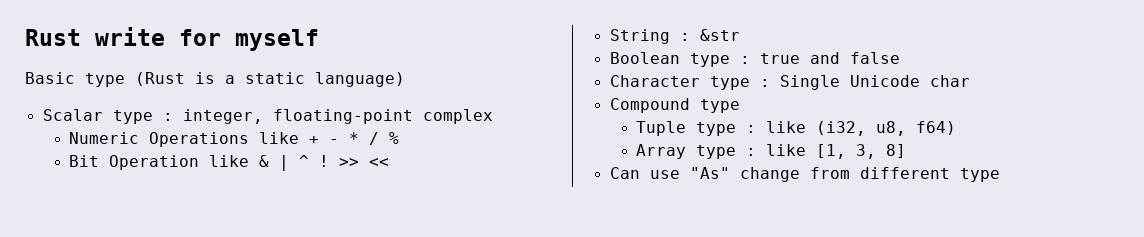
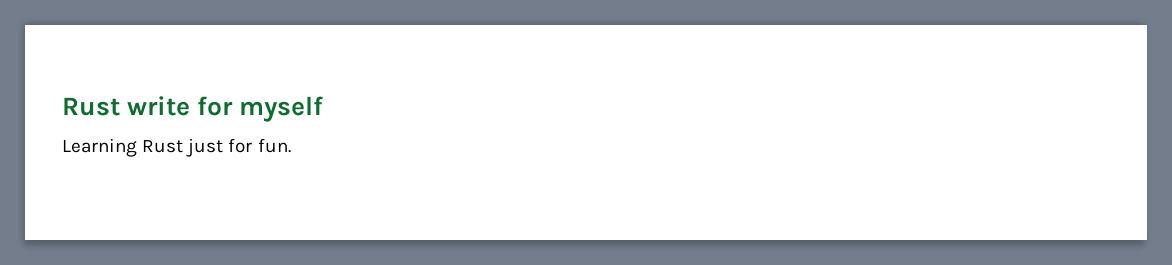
[25,72,405,87] [42,109,493,124] [69,132,400,147] [69,155,390,171] [609,29,740,44] [609,52,900,67] [609,75,970,90] [609,98,740,113] [636,121,957,136] [636,144,907,159] [609,167,1000,182] Basic type (Rust is a static language) // Scalar type : integer, floating-point complex // Numeric Operations like + - * / % // Bit Operation like & | ^ ! >> << // String : &str // Boolean type : true and false // Character type : Single Unicode char // Compound type // Tuple type : like (i32, u8, f64) // Array type : like [1, 3, 8] // Can use "As" change from different type -> [62,138,291,157] Learning Rust just for fun.

